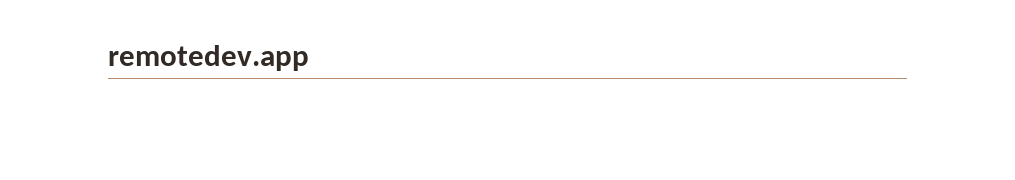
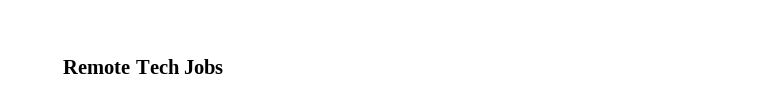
[108,45,309,71] remotedev.app -> [63,59,224,74] Remote Tech Jobs

